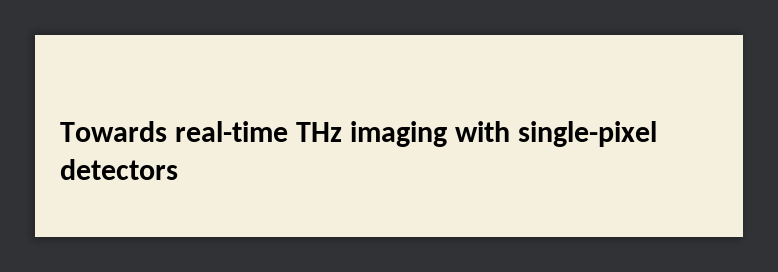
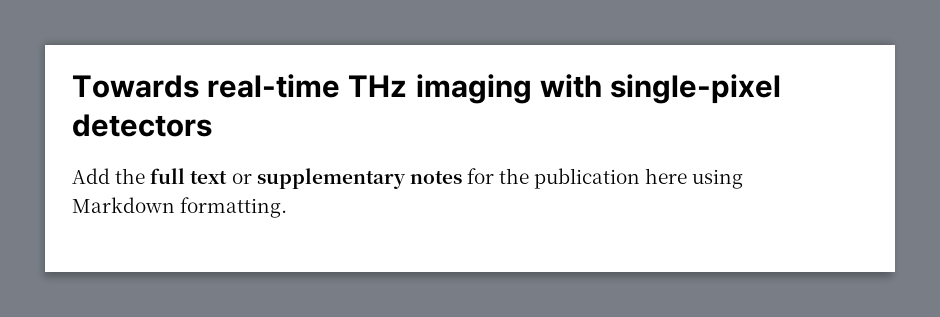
(178, 169) none -> [72,168,744,189] [72,197,288,218] // Add the full text or supplementary notes for the publication here using Markdown formatting.

